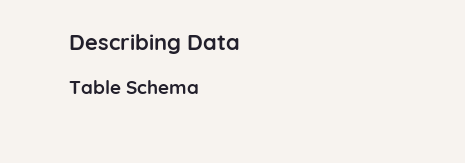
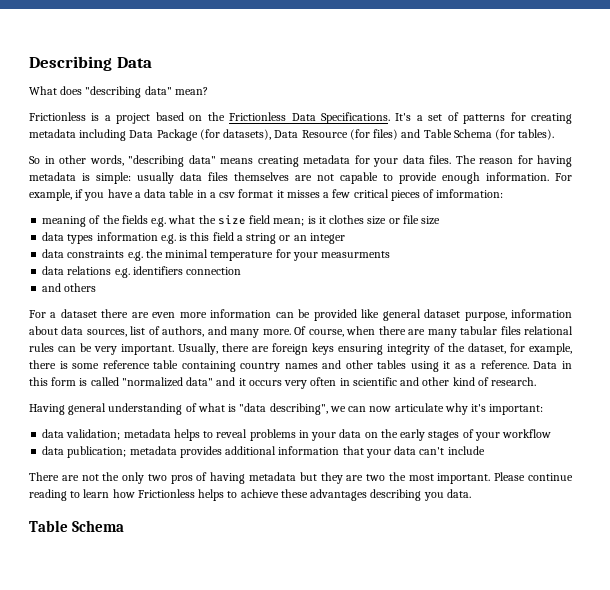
(240, 42) none -> [29,86,208,98] [29,112,572,124] [29,129,555,141] [29,155,572,167] [29,172,572,184] [29,189,504,201] [42,215,441,227] [42,232,345,244] [42,249,391,261] [42,266,242,278] [42,283,97,292] [29,309,572,321] [29,326,573,338] [29,343,572,355] [29,360,572,372] [29,377,537,389] [29,403,544,415] [42,429,552,441] [42,446,485,458] [29,472,573,484] [29,489,471,501] // What does "describing data" mean? // Frictionless is a project based on the Frictionless Data Specifications. It's a set of patterns for creating metadata including Data Package (for datasets), Data Resource (for files) and Table Schema (for tables). // So in other words, "describing data" means creating metadata for your data files. The reason for having metadata is simple: usually data files themselves are not capable to provide enough information. For example, if you have a data table in a csv format it misses a few critical pieces of imformation: // meaning of the fields e.g. what the size field mean; is it clothes size or file size // data types information e.g. is this field a string or an integer // data constraints e.g. the minimal temperature for your measurments // data relations e.g. identifiers connection // and others // For a dataset there are even more information can be provided like general dataset purpose, information about data sources, list of authors, and many more. Of course, when there are many tabular files relational rules can be very important. Usually, there are foreign keys ensuring integrity of the dataset, for example, there is some reference table containing country names and other tables using it as a reference. Data in this form is called "normalized data" and it occurs very often in scientific and other kind of research. // Having general understanding of what is "data describing", we can now articulate why it's important: // data validation; metadata helps to reveal problems in your data on the early stages of your workflow // data publication; metadata provides additional information that your data can't include // There are not the only two pros of having metadata but they are two the most important. Please continue reading to learn how Frictionless helps to achieve these advantages describing you data.

